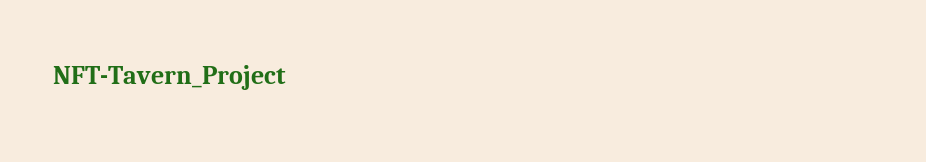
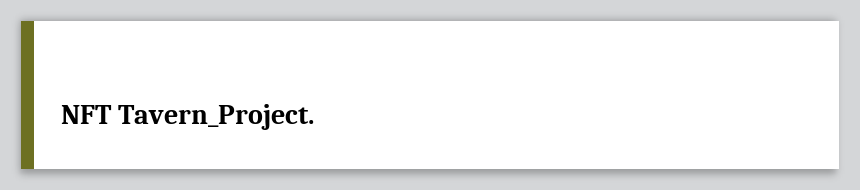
[53,65,286,90] NFT-Tavern_Project -> [61,104,315,130] NFT Tavern_Project.

